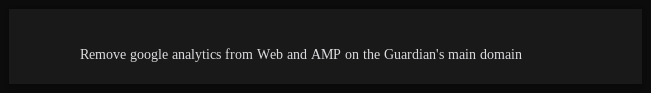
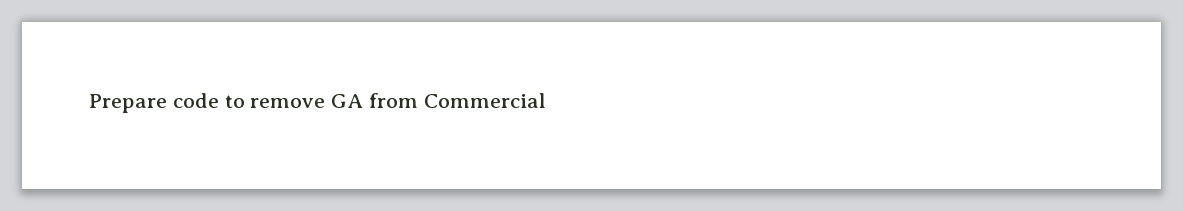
[80,48,522,62] Remove google analytics from Web and AMP on the Guardian's main domain -> [89,93,546,113] Prepare code to remove GA from Commercial

